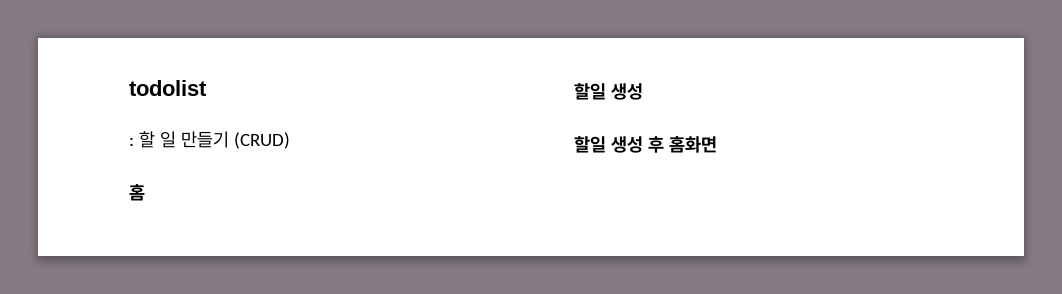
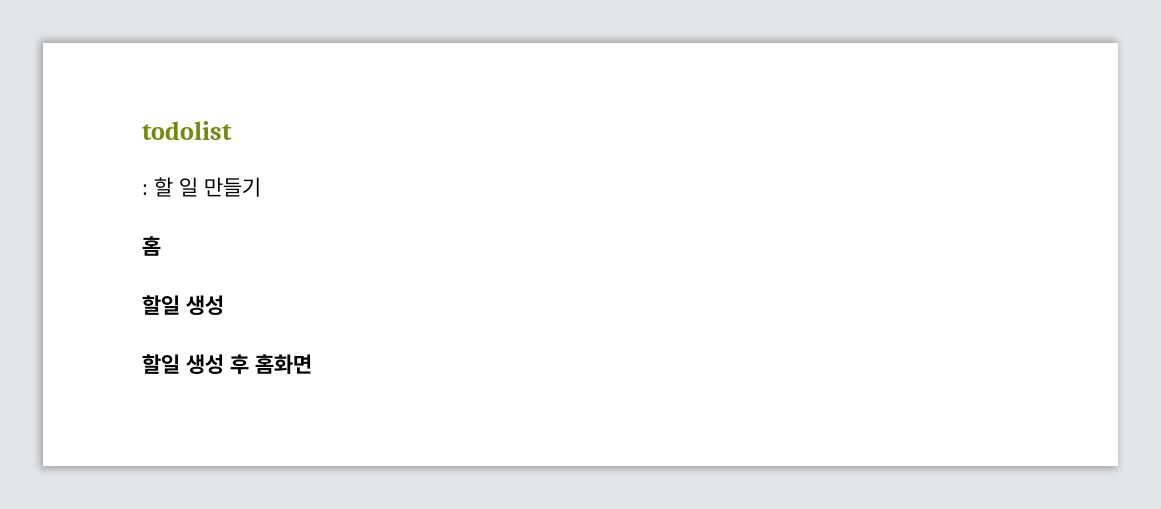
[233,132,290,149] (CRUD) -> (261, 187) none

